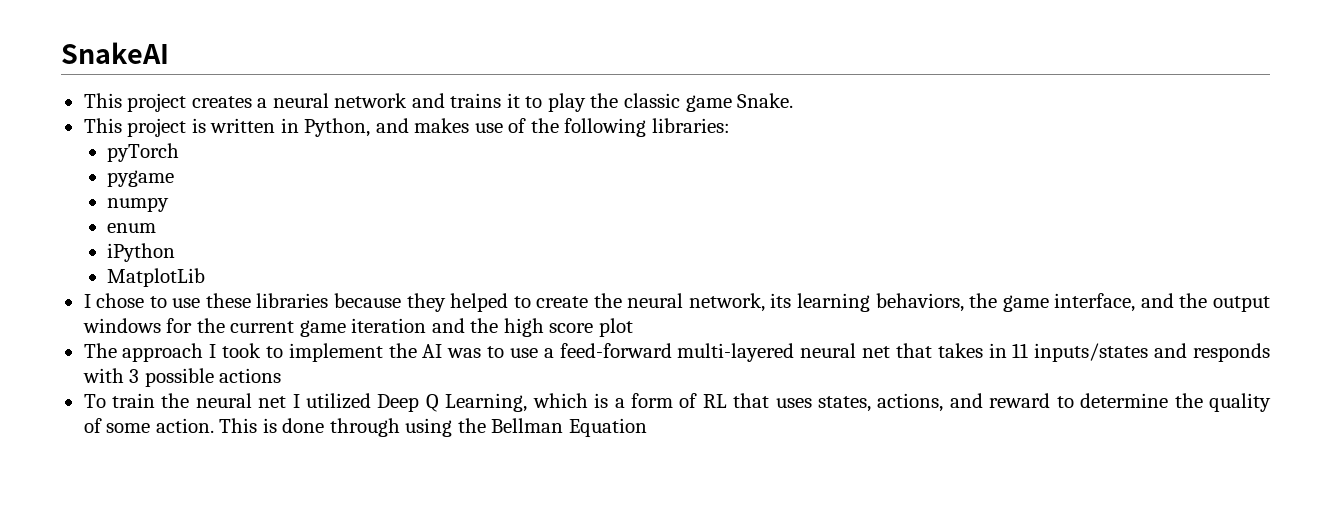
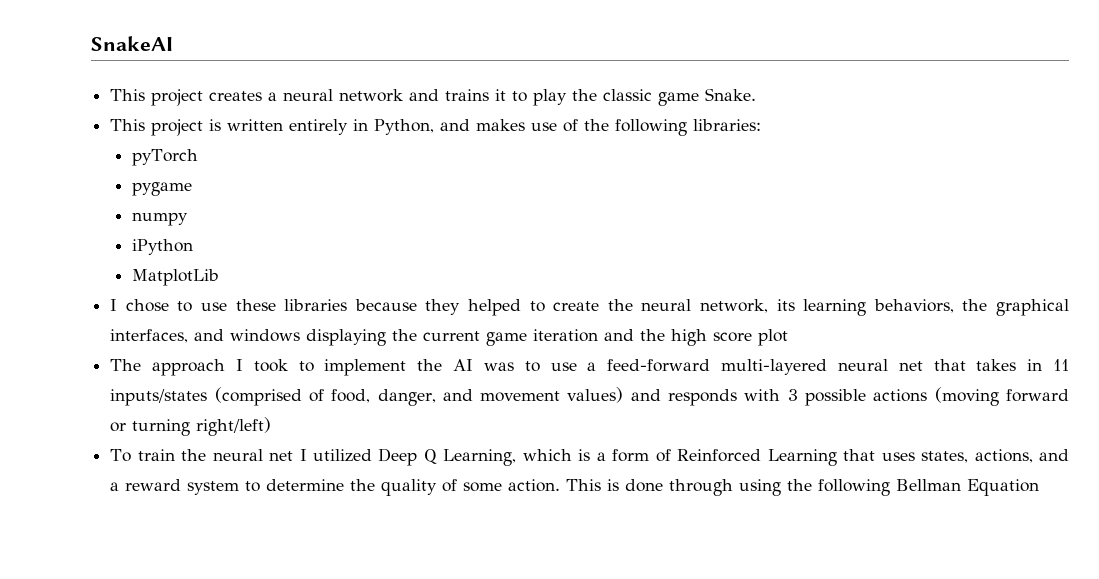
(276, 125) none -> [289,119,349,135] entirely
[107,223,157,233] // enum -> (188, 219) none
[1002,293,1271,312] [82,318,193,333] game interface, and the output windows for -> [995,299,1069,316] [110,329,387,346] graphical interfaces, and windows displaying
(1149, 352) none -> [214,387,624,406] (comprised of food, danger, and movement values)
(282, 375) none -> [934,387,1070,406] [110,417,272,436] (moving forward or turning right/left)
[702,394,727,408] RL -> [677,449,837,466] Reinforced Learning
[989,393,1051,408] reward -> [110,479,240,495] a reward system
(486, 425) none -> [818,479,891,496] following

